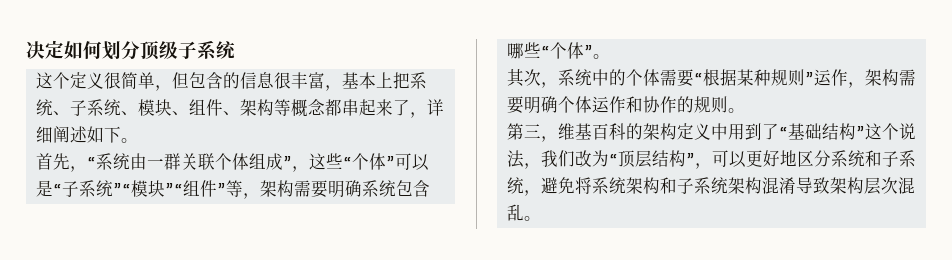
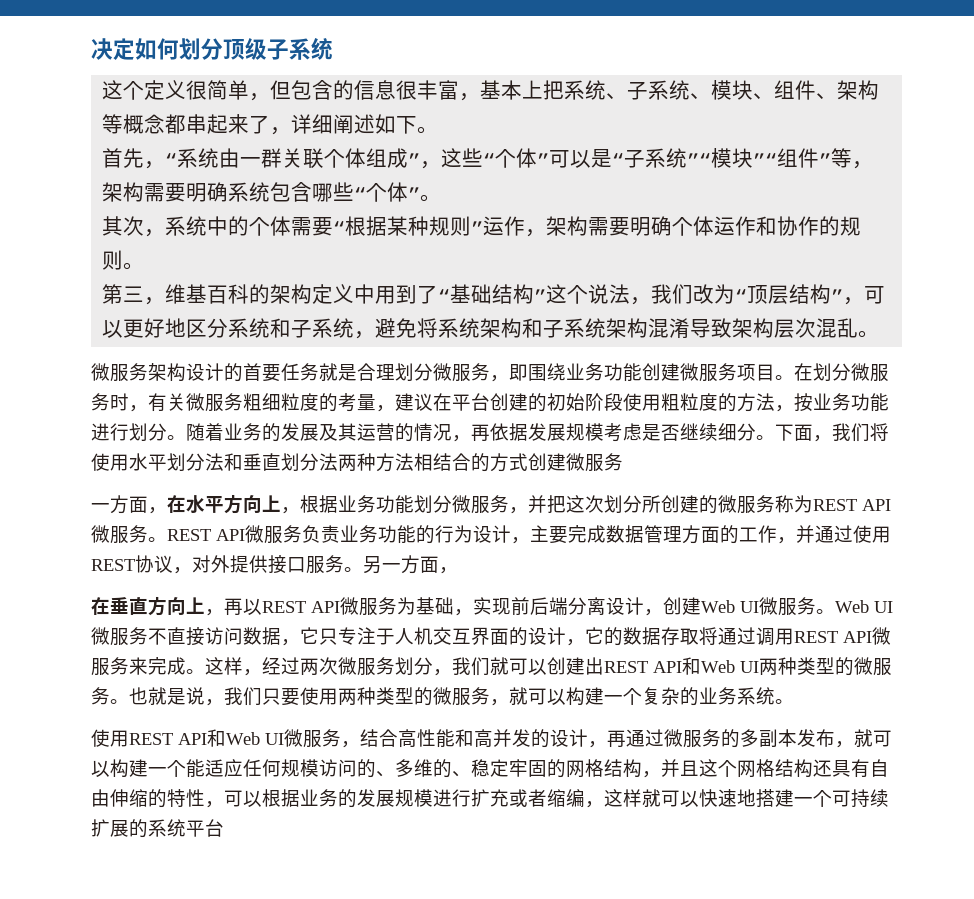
(541, 218) none -> [91,363,889,382] [91,393,889,412] [91,423,889,442] [91,453,623,472] [91,494,891,514] [91,525,891,544] [91,555,458,574] [91,596,893,616] [91,627,891,646] [91,657,892,676] [91,687,794,706] [91,729,892,748] [91,759,889,778] [91,789,889,808] [91,819,224,838] // 微服务架构设计的首要任务就是合理划分微服务，即围绕业务功能创建微服务项目。在划分微服务时，有关微服务粗细粒度的考量，建议在平台创建的初始阶段使用粗粒度的方法，按业务功能进行划分。随着业务的发展及其运营的情况，再依据发展规模考虑是否继续细分。下面，我们将使用水平划分法和垂直划分法两种方法相结合的方式创建微服务 // 一方面，在水平方向上，根据业务功能划分微服务，并把这次划分所创建的微服务称为REST API微服务。REST API微服务负责业务功能的行为设计，主要完成数据管理方面的工作，并通过使用REST协议，对外提供接口服务。另一方面， // 在垂直方向上，再以REST API微服务为基础，实现前后端分离设计，创建Web UI微服务。Web UI微服务不直接访问数据，它只专注于人机交互界面的设计，它的数据存取将通过调用REST API微服务来完成。这样，经过两次微服务划分，我们就可以创建出REST API和Web UI两种类型的微服务。也就是说，我们只要使用两种类型的微服务，就可以构建一个复杂的业务系统。 // 使用REST API和Web UI微服务，结合高性能和高并发的设计，再通过微服务的多副本发布，就可以构建一个能适应任何规模访问的、多维的、稳定牢固的网格结构，并且这个网格结构还具有自由伸缩的特性，可以根据业务的发展规模进行扩充或者缩编，这样就可以快速地搭建一个可持续扩展的系统平台

